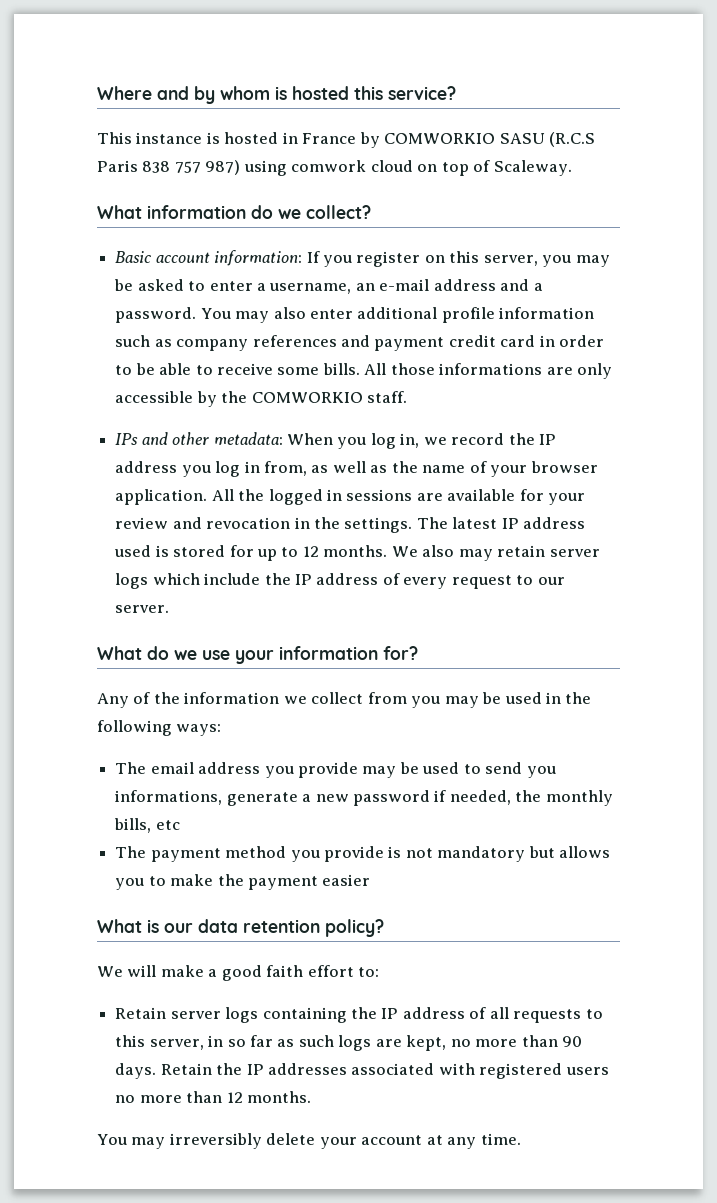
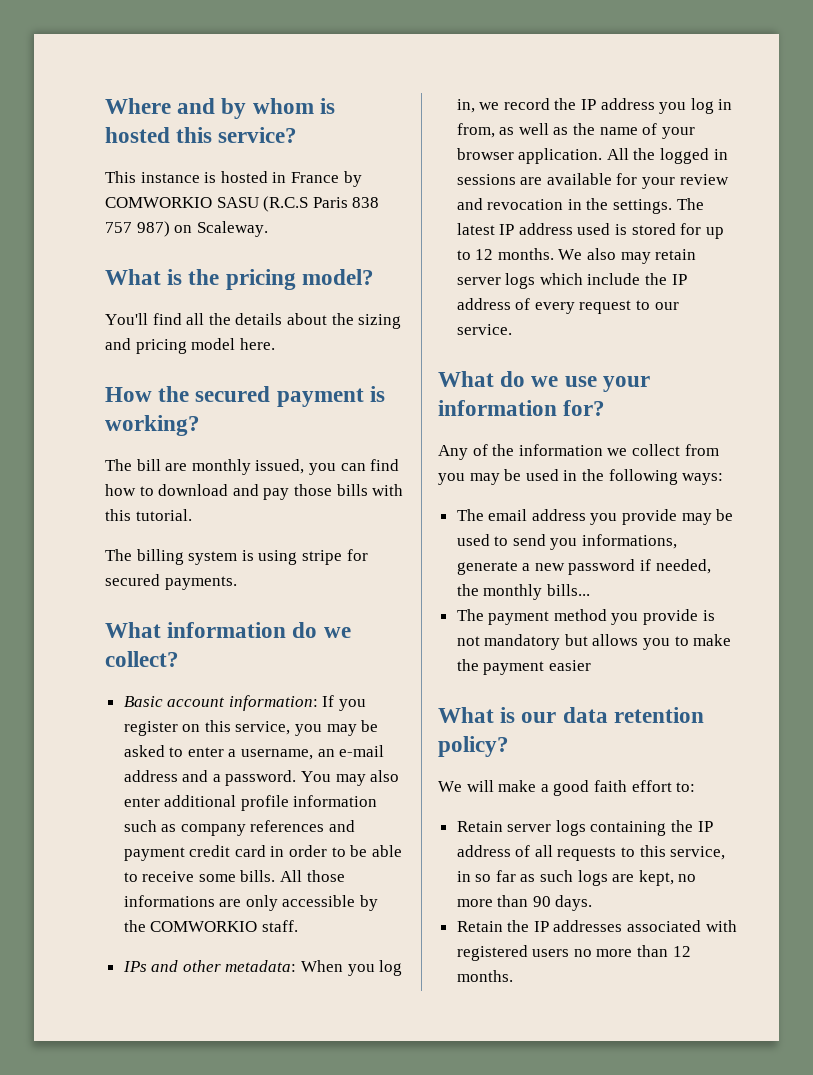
[243,160,572,176] using comwork cloud on top of Scaleway. -> [174,221,268,237] [105,269,374,290] [105,313,402,329] [105,338,275,354] [105,386,385,407] [105,415,200,436] [105,459,400,475] [105,484,404,500] [105,509,192,521] [105,549,368,565] [105,574,237,590] on Scaleway. // What is the pricing model? // You'll find all the details about the sizing and pricing model here. // How the secured payment is working? // The bill are monthly issued, you can find how to download and pay those bills with this tutorial. // The billing system is using stripe for secured payments.
[483,255,538,266] server, -> [235,721,291,735] service,
[115,605,170,613] server. -> [456,324,512,335] service.
[114,818,180,833] bills, etc -> [546,584,590,596] bills...
[149,1039,204,1050] server, -> [670,846,726,860] service,
(157, 1071) none -> (593, 903) //
[97,1133,521,1149] // You may irreversibly delete your account at any time. -> (513, 976) none

